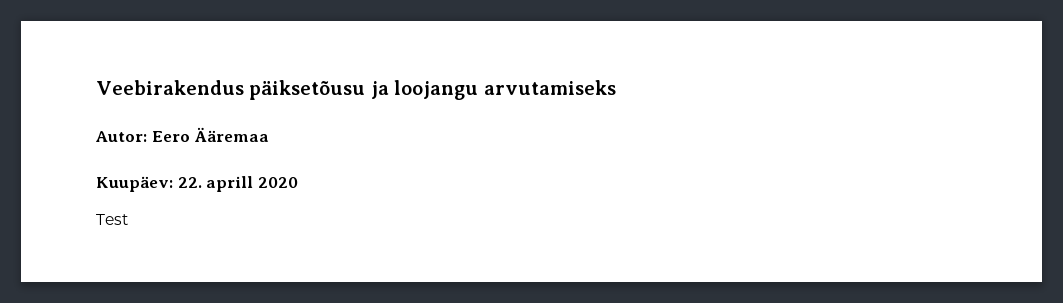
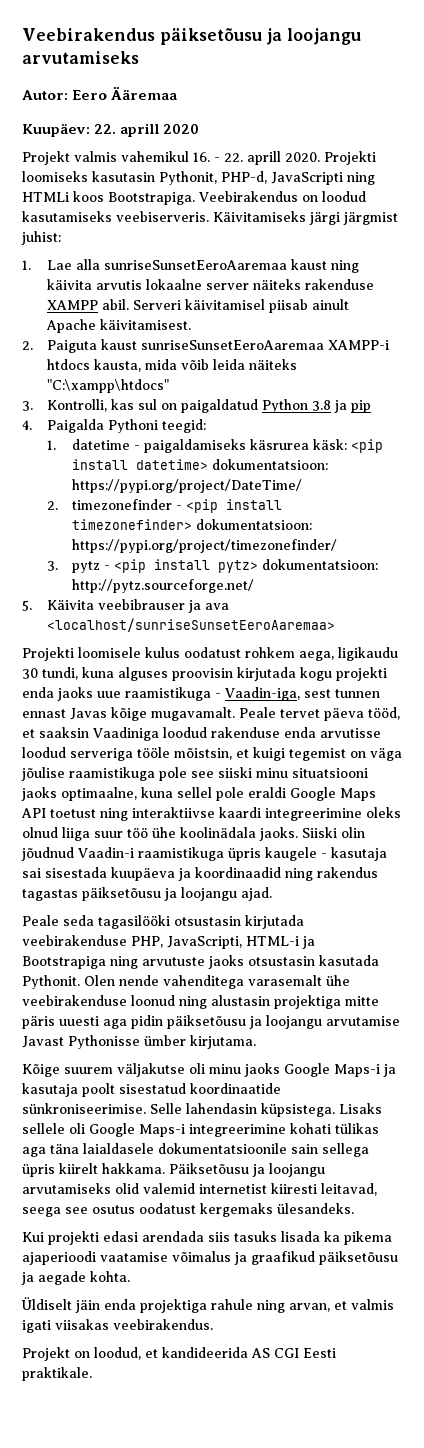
[96,214,128,225] Test -> [22,151,376,165] [22,171,375,185] [22,191,366,205] [22,211,398,225] [21,231,61,245] [22,259,360,273] [47,279,375,290] [47,299,350,313] [46,319,192,333] [22,339,390,353] [47,359,298,372] [47,379,170,393] [22,399,372,413] [22,419,207,433] [47,439,384,453] [72,459,329,470] [72,479,303,493] [47,499,283,513] [72,519,313,530] [72,539,338,553] [47,559,379,573] [72,579,255,593] [22,599,230,613] [47,618,336,632] [22,647,398,661] [22,667,387,681] [22,687,380,701] [22,707,400,721] [22,727,381,741] [22,747,402,761] [21,767,368,781] [21,787,376,801] [21,807,401,821] [22,827,365,841] [21,847,387,861] [22,867,378,881] [22,887,272,901] [22,915,304,929] [22,935,315,949] [22,955,379,969] [22,975,350,989] [22,995,379,1009] [22,1015,400,1029] [22,1035,256,1049] [22,1063,396,1077] [22,1083,281,1097] [22,1103,382,1117] [22,1123,379,1137] [22,1143,369,1157] [22,1163,325,1177] [22,1183,377,1196] [22,1203,354,1217] [22,1231,392,1245] [22,1251,398,1265] [21,1271,130,1285] [21,1297,394,1313] [22,1319,213,1333] [22,1347,336,1361] [22,1367,92,1381] Projekt valmis vahemikul 16. - 22. aprill 2020. Projekti loomiseks kasutasin Pythonit, PHP-d, JavaScripti ning HTMLi koos Bootstrapiga. Veebirakendus on loodud kasutamiseks veebiserveris. Käivitamiseks järgi järgmist juhist: // 1. Lae alla sunriseSunsetEeroAaremaa kaust ning käivita arvutis lokaalne server näiteks rakenduse XAMPP abil. Serveri käivitamisel piisab ainult Apache käivitamisest. // 2. Paiguta kaust sunriseSunsetEeroAaremaa XAMPP-i htdocs kausta, mida võib leida näiteks "C:\xampp\htdocs" // 3. Kontrolli, kas sul on paigaldatud Python 3.8 ja pip // 4. Paigalda Pythoni teegid: // 1. datetime - paigaldamiseks käsrurea käsk: <pip install datetime> dokumentatsioon: https://pypi.org/project/DateTime/ // 2. timezonefinder - <pip install timezonefinder> dokumentatsioon: https://pypi.org/project/timezonefinder/ // 3. pytz - <pip install pytz> dokumentatsioon: http://pytz.sourceforge.net/ // 5. Käivita veebibrauser ja ava <localhost/sunriseSunsetEeroAaremaa> // Projekti loomisele kulus oodatust rohkem aega, ligikaudu 30 tundi, kuna alguses proovisin kirjutada kogu projekti enda jaoks uue raamistikuga - Vaadin-iga, sest tunnen ennast Javas kõige mugavamalt. Peale tervet päeva tööd, et saaksin Vaadiniga loodud rakenduse enda arvutisse loodud serveriga tööle mõistsin, et kuigi tegemist on väga jõulise raamistikuga pole see siiski minu situatsiooni jaoks optimaalne, kuna sellel pole eraldi Google Maps API toetust ning interaktiivse kaardi integreerimine oleks olnud liiga suur töö ühe koolinädala jaoks. Siiski olin jõudnud Vaadin-i raamistikuga üpris kaugele - kasutaja sai sisestada kuupäeva ja koordinaadid ning rakendus tagastas päiksetõusu ja loojangu ajad. // Peale seda tagasilööki otsustasin kirjutada veebirakenduse PHP, JavaScripti, HTML-i ja Bootstrapiga ning arvutuste jaoks otsustasin kasutada Pythonit. Olen nende vahenditega varasemalt ühe veebirakenduse loonud ning alustasin projektiga mitte päris uuesti aga pidin päiksetõusu ja loojangu arvutamise Javast Pythonisse ümber kirjutama. // Kõige suurem väljakutse oli minu jaoks Google Maps-i ja kasutaja poolt sisestatud koordinaatide sünkroniseerimise. Selle lahendasin küpsistega. Lisaks sellele oli Google Maps-i integreerimine kohati tülikas aga täna laialdasele dokumentatsioonile sain sellega üpris kiirelt hakkama. Päiksetõusu ja loojangu arvutamiseks olid valemid internetist kiiresti leitavad, seega see osutus oodatust kergemaks ülesandeks. // Kui projekti edasi arendada siis tasuks lisada ka pikema ajaperioodi vaatamise võimalus ja graafikud päiksetõusu ja aegade kohta. // Üldiselt jäin enda projektiga rahule ning arvan, et valmis igati viisakas veebirakendus. // Projekt on loodud, et kandideerida AS CGI Eesti praktikale.

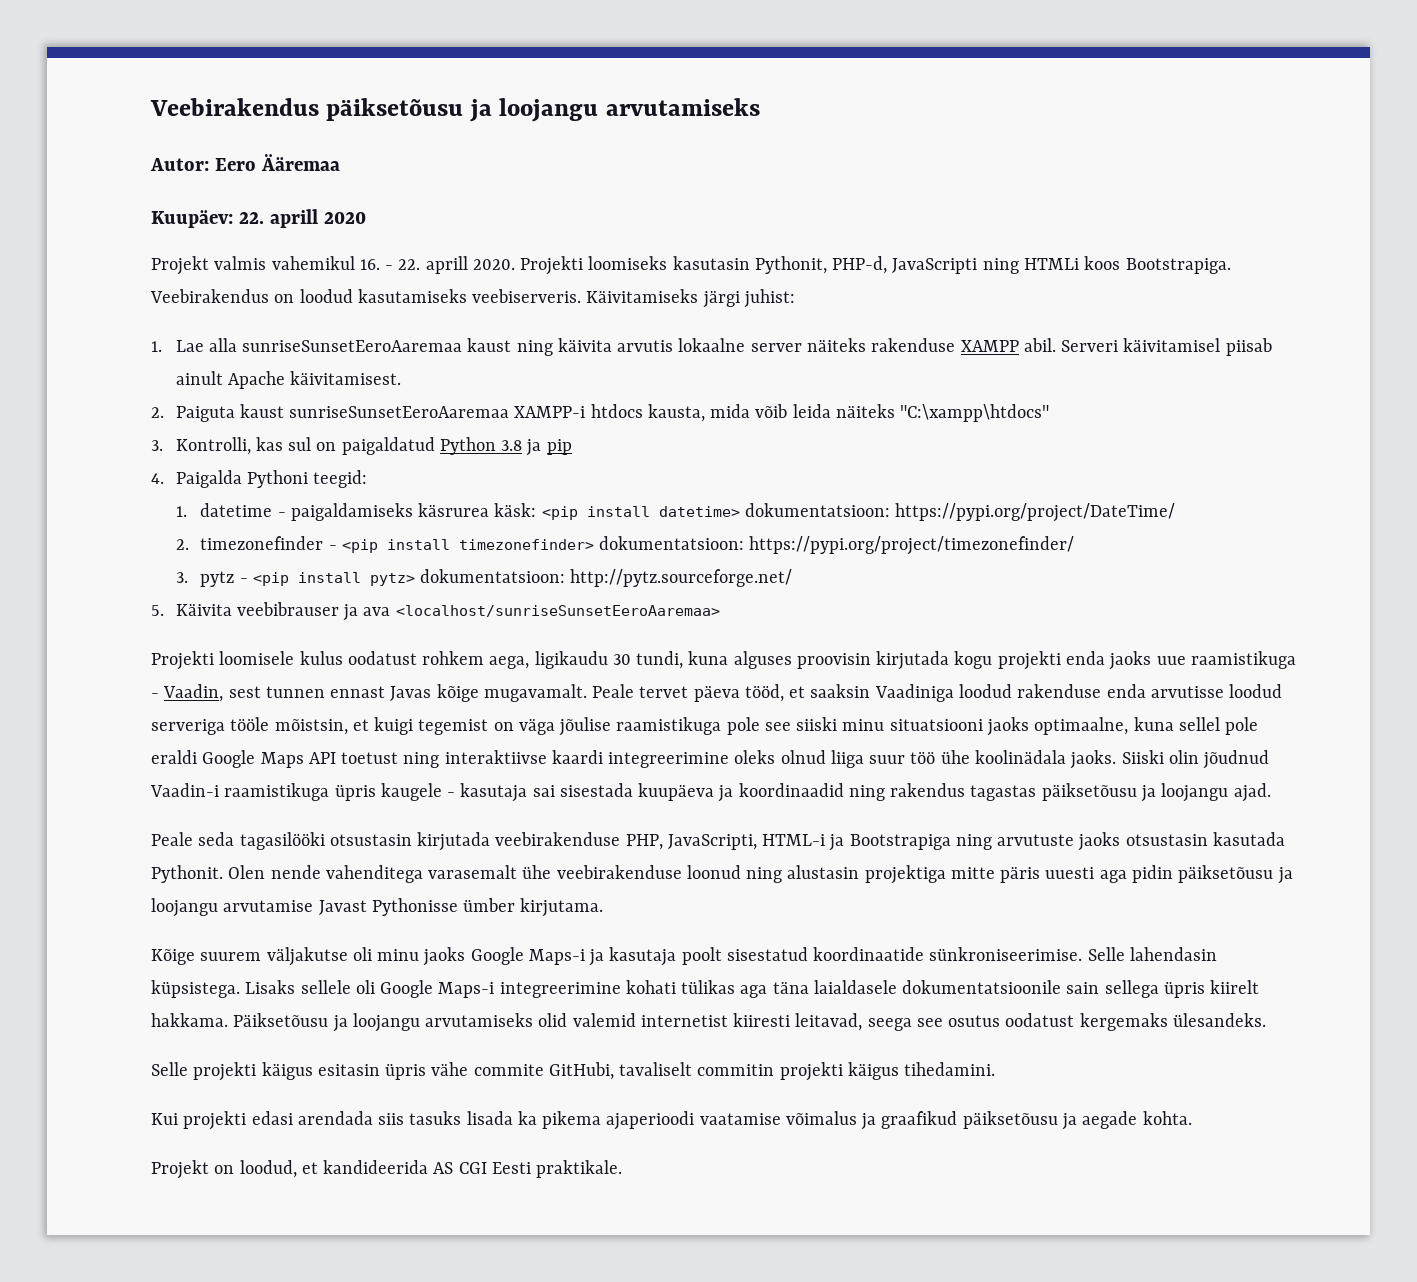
[343,211,398,225] järgmist -> (740, 299) none
[225,687,300,701] Vaadin-iga, -> [163,684,224,702] Vaadin,
(354, 1208) none -> [151,1062,996,1081] // Selle projekti käigus esitasin üpris vähe commite GitHubi, tavaliselt commitin projekti käigus tihedamini.
[21,1297,394,1313] [22,1319,213,1333] // Üldiselt jäin enda projektiga rahule ning arvan, et valmis igati viisakas veebirakendus. -> (1192, 1118) none

